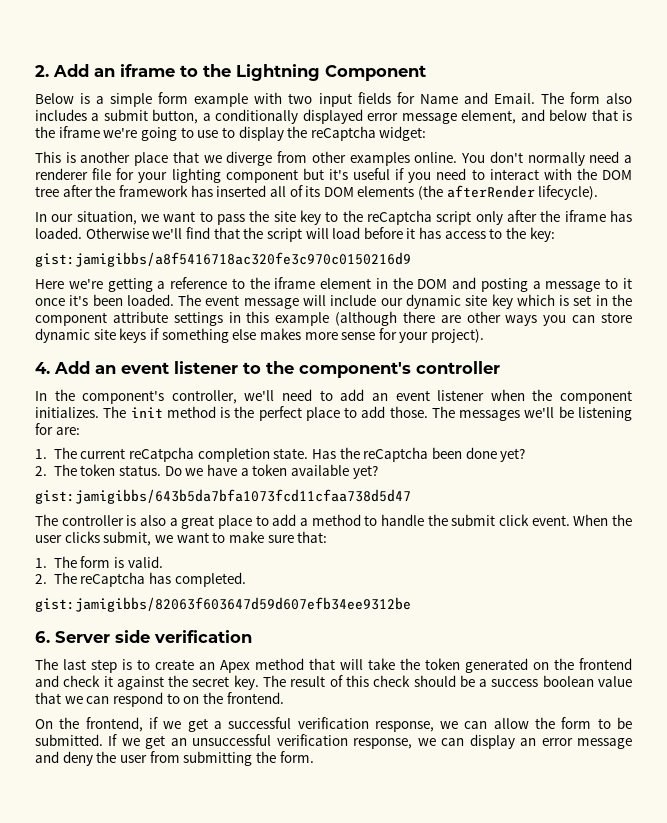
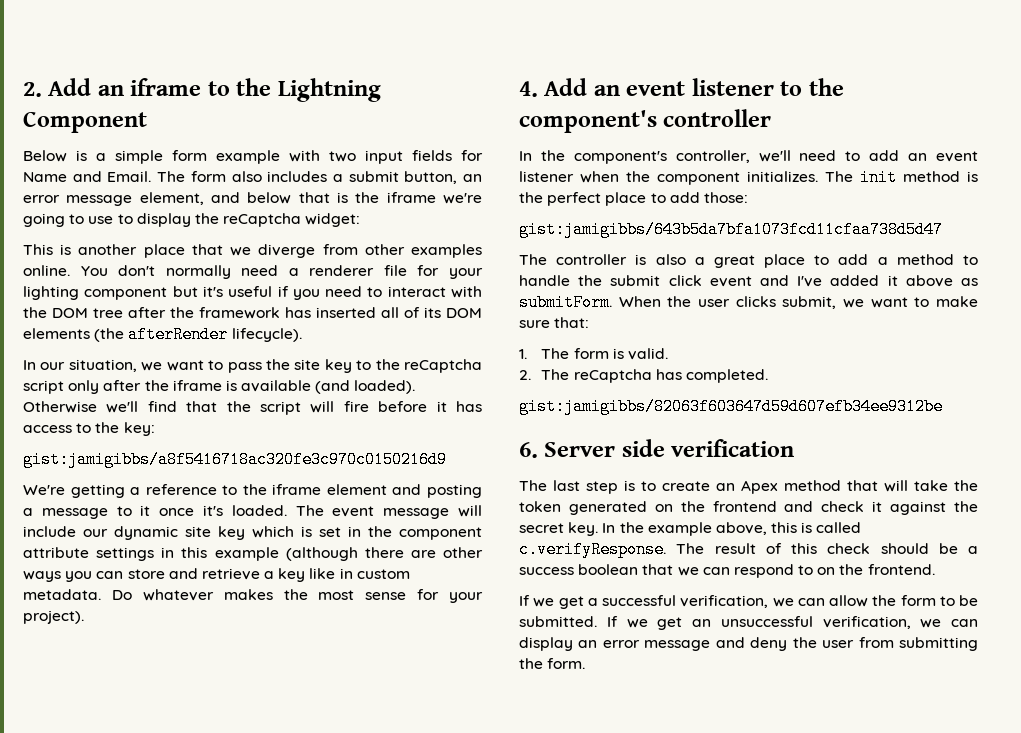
[202,109,363,124] a conditionally displayed -> [462,174,482,182] an
[610,210,632,222] [35,227,82,239] has loaded. -> [225,380,416,394] is available (and loaded).
[332,227,361,239] load -> [343,401,369,412] fire
[35,279,103,289] Here we're -> [23,485,65,495] We're
[375,277,448,289] in the DOM -> (387, 489) none
[92,294,123,306] been -> (223, 510) none
[35,328,338,343] dynamic site keys if something else makes more -> [168,568,410,582] [23,589,355,601] and retrieve a key like in custom metadata. Do whatever makes the most
[389,406,632,421] [35,423,80,435] [35,447,526,462] [35,464,378,479] those. The messages we'll be listening for are: // 1. The current reCatpcha completion state. Has the reCaptcha been done yet? // 2. The token status. Do we have a token available yet? -> [703,192,748,203] those:
[531,515,570,526] event. -> [709,275,978,287] [519,294,612,311] event and I've added it above as submitForm.
(259, 682) none -> [602,522,862,536] [519,541,666,558] In the example above, this is called c.verifyResponse.
[598,676,632,687] value -> (639, 569) none
[35,717,158,732] On the frontend, if -> [519,595,530,606] If
[297,717,434,732] verification response, -> [680,595,769,608] verification,
[276,734,413,749] verification response, -> [822,616,911,629] verification,

